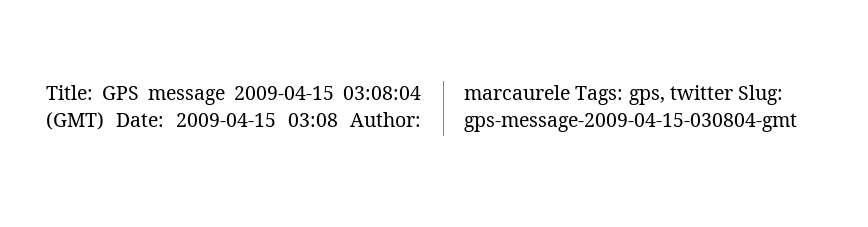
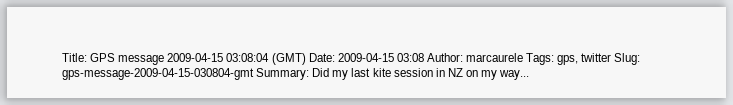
(797, 122) none -> [256,68,530,80] Summary: Did my last kite session in NZ on my way...

